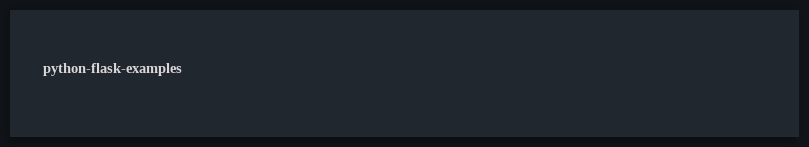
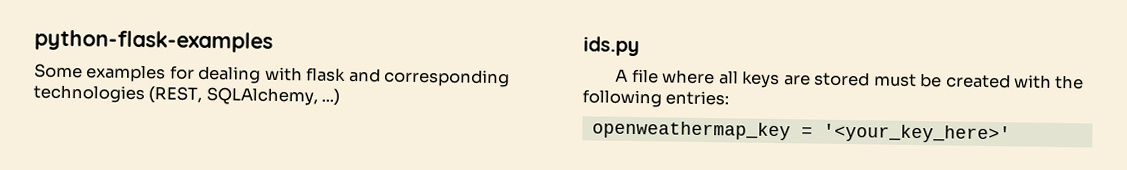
(182, 69) none -> [34,63,511,88] [33,84,341,106] [583,36,640,57] [615,68,1085,90] [582,89,730,108] [591,120,1011,144] // Some examples for dealing with flask and corresponding technologies (REST, SQLAlchemy, ...) // ids.py // A file where all keys are stored must be created with the following entries: // openweathermap_key = '<your_key_here>'

